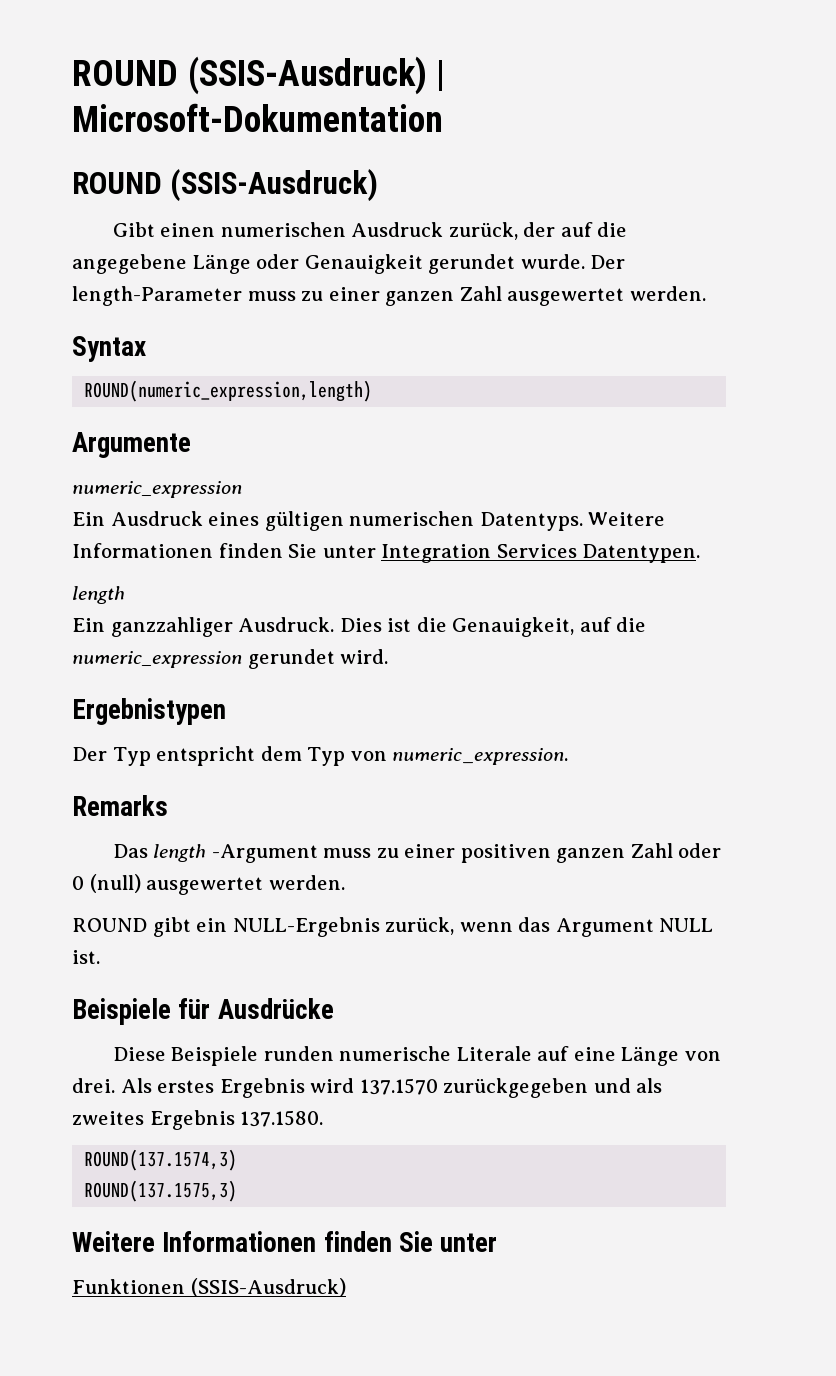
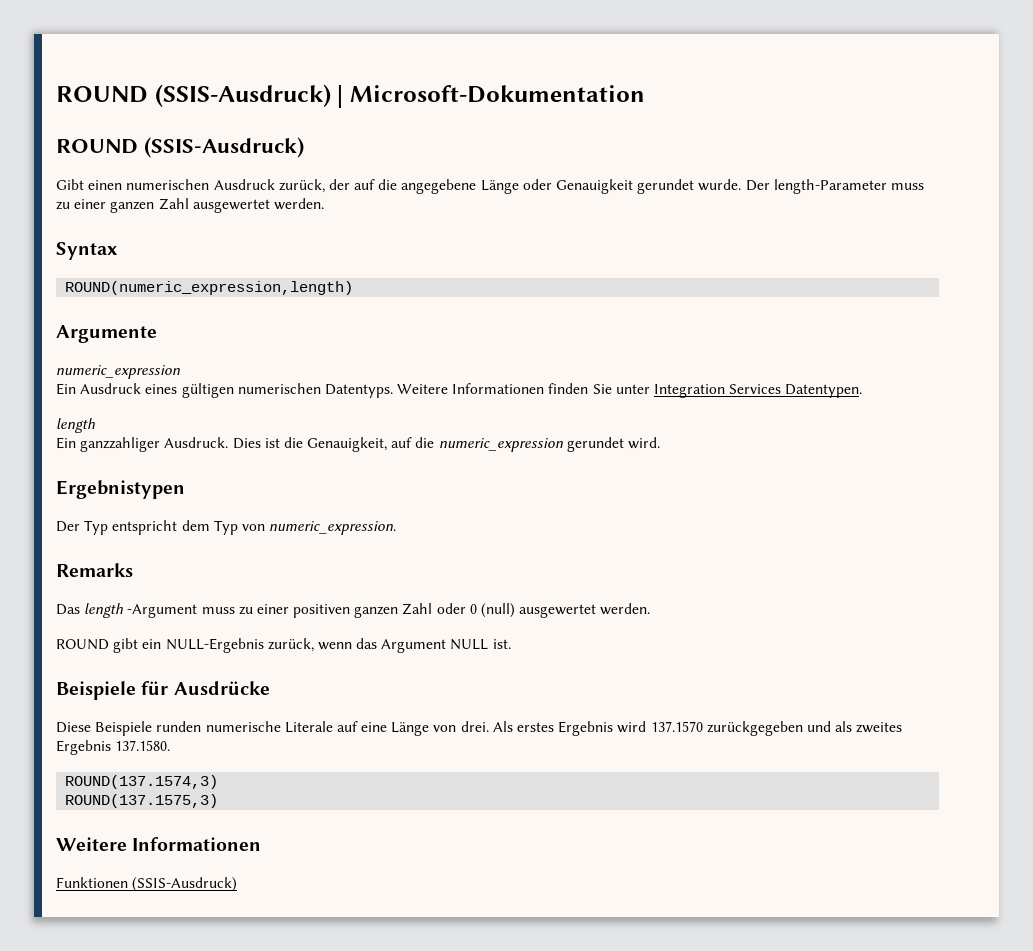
[323,1231,498,1252] finden Sie unter -> (262, 844) none

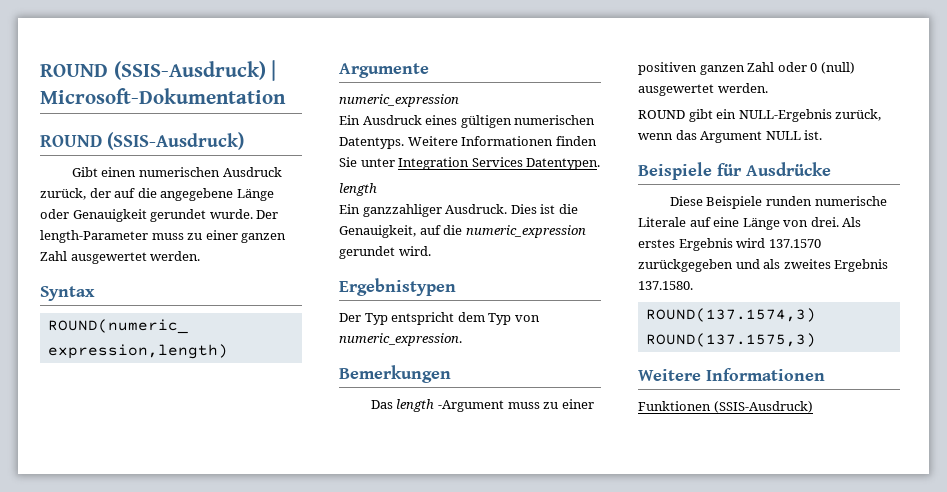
[56,563,133,577] Remarks -> [339,365,451,383] Bemerkungen

